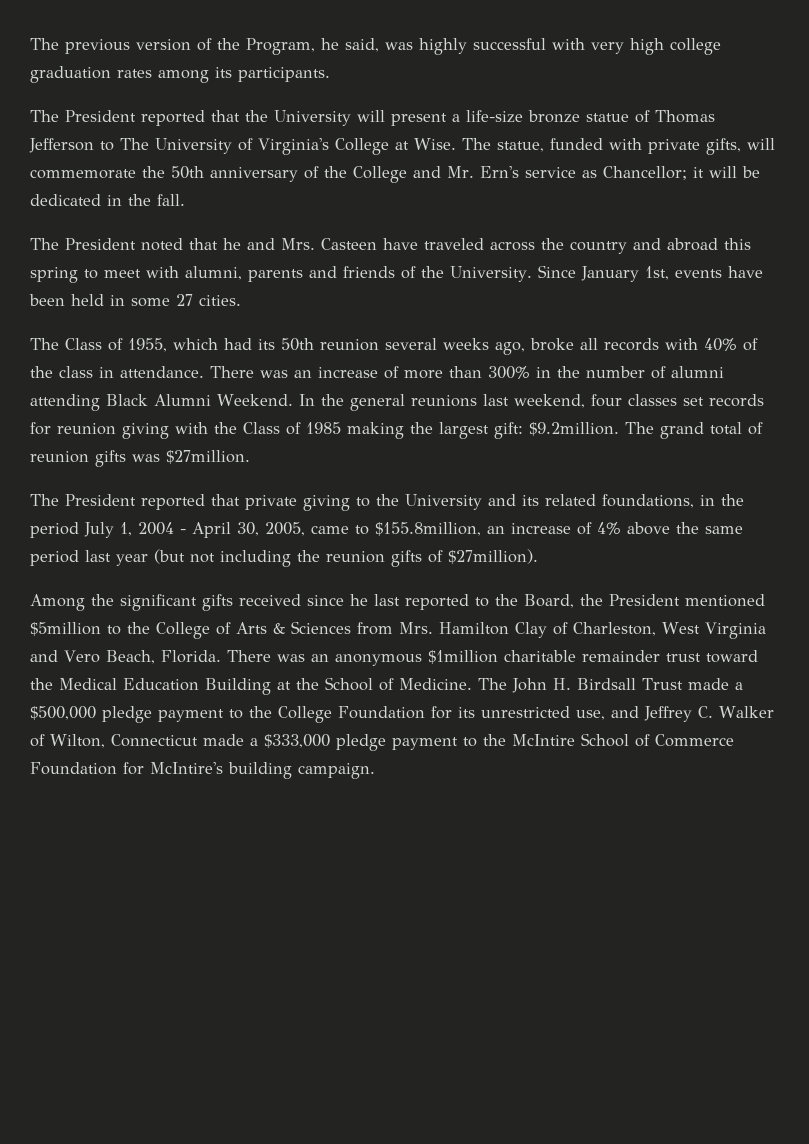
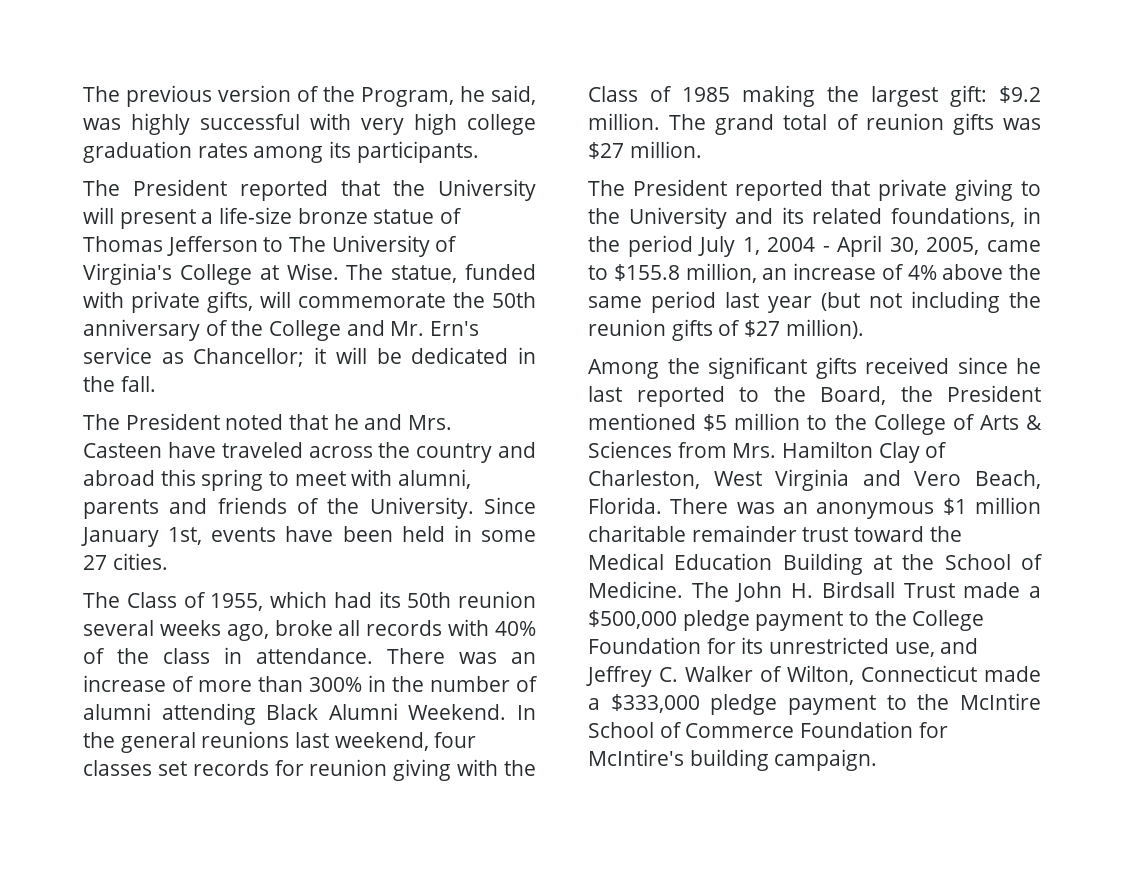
[529,422,619,436] $9.2million. -> [999,86,1041,103] [588,113,660,130] $9.2 million.
[166,450,250,464] $27million. -> [588,141,702,159] $27 million.
[375,522,481,536] $155.8million, -> [613,263,757,283] $155.8 million,
[448,549,538,564] $27million). -> [744,319,864,339] $27 million).
[30,622,101,636] $5million -> [703,413,801,431] $5 million
[427,650,498,664] $1million -> [942,497,1041,515] $1 million

